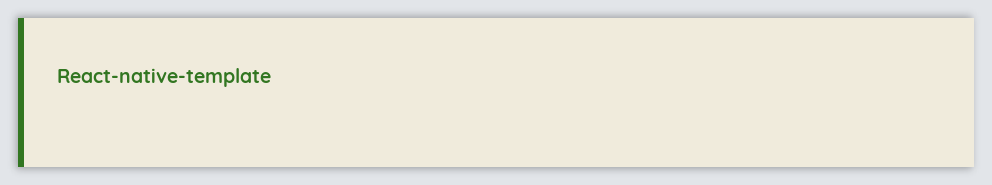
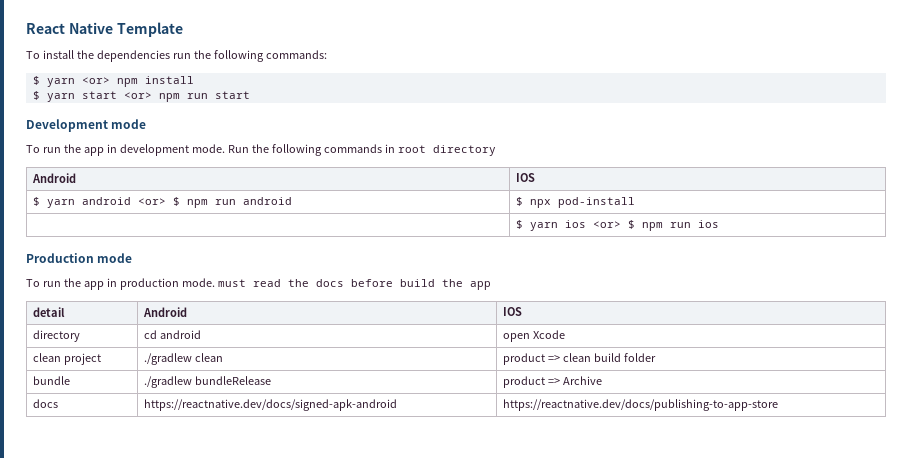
[57,68,271,87] React-native-template -> [26,22,183,37] [26,50,327,62] [32,76,194,87] [32,91,250,102] [26,119,147,132] [26,144,496,156] [31,173,76,183] [515,173,535,182] [32,197,292,208] [515,197,635,208] [515,220,719,231] [26,253,133,263] [26,278,491,290] [32,307,65,317] [142,307,187,317] [502,307,522,316] [32,330,80,342] [143,330,201,339] [502,330,565,342] [32,353,101,365] [143,353,223,365] [502,353,656,365] [32,376,70,385] [143,376,271,388] [502,376,602,388] [32,399,58,408] [143,399,397,411] [502,399,778,411] React Native Template // To install the dependencies run the following commands: // $ yarn <or> npm install // $ yarn start <or> npm run start // Development mode // To run the app in development mode. Run the following commands in root directory // Android | IOS // $ yarn android <or> $ npm run android | $ npx pod-install // | $ yarn ios <or> $ npm run ios // Production mode // To run the app in production mode. must read the docs before build the app // detail | Android | IOS // directory | cd android | open Xcode // clean project | ./gradlew clean | product => clean build folder // bundle | ./gradlew bundleRelease | product => Archive // docs | https://reactnative.dev/docs/signed-apk-android | https://reactnative.dev/docs/publishing-to-app-store

